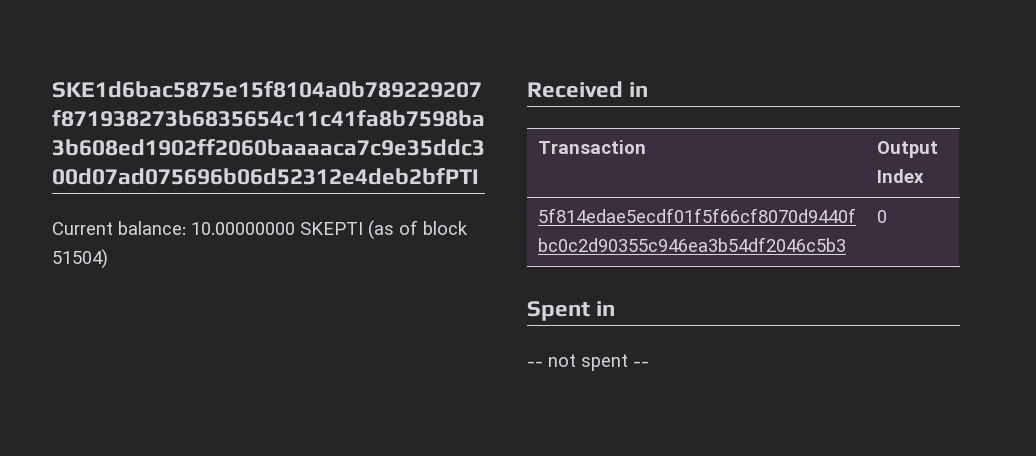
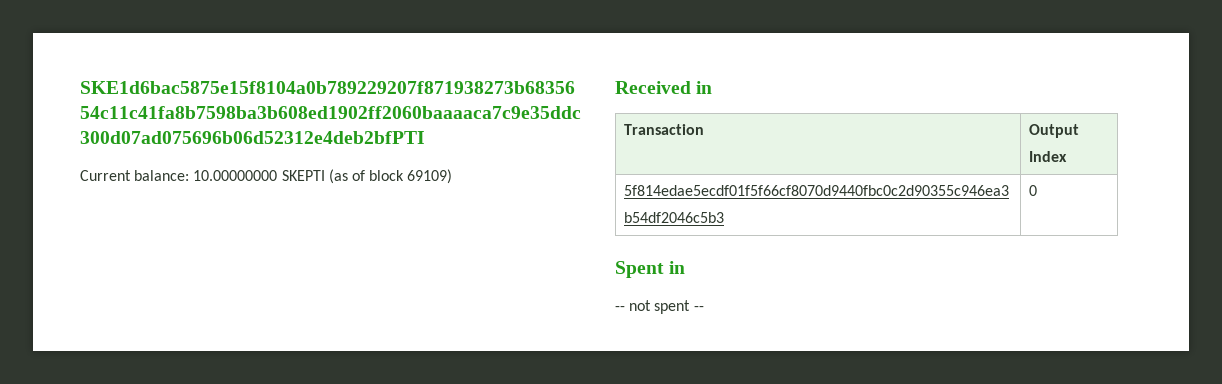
[52,249,108,269] 51504) -> [407,169,453,184] 69109)

